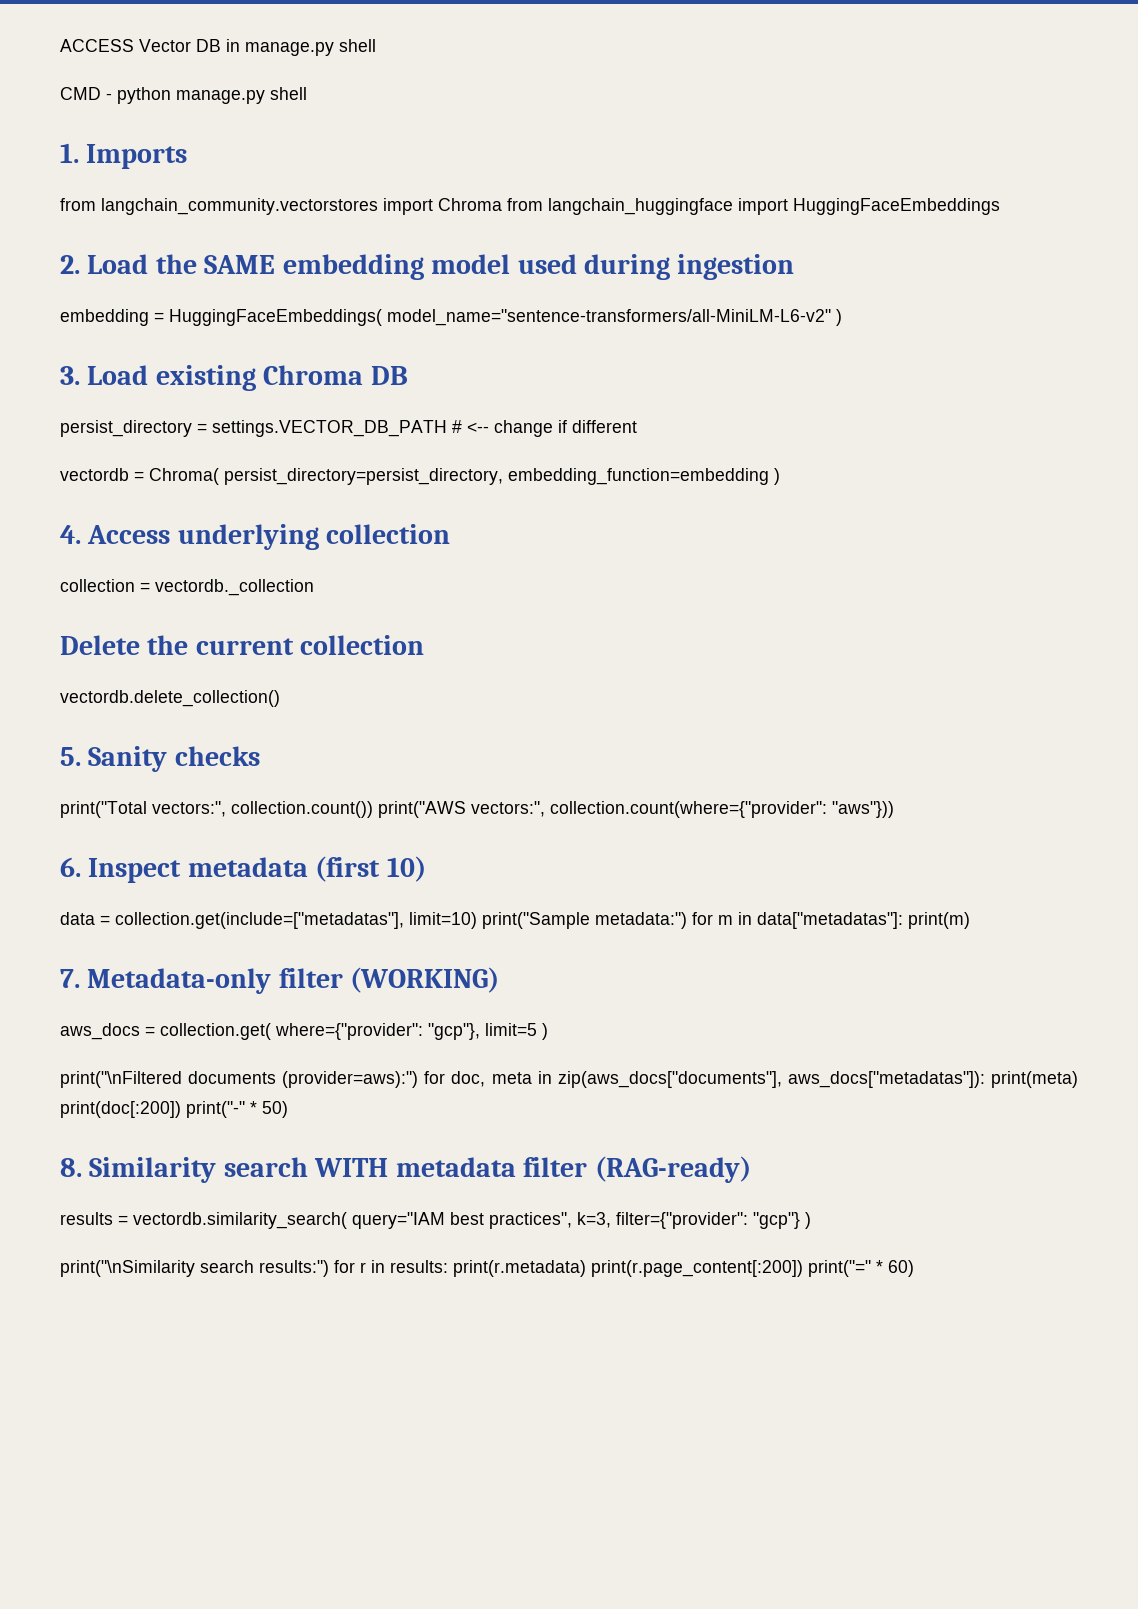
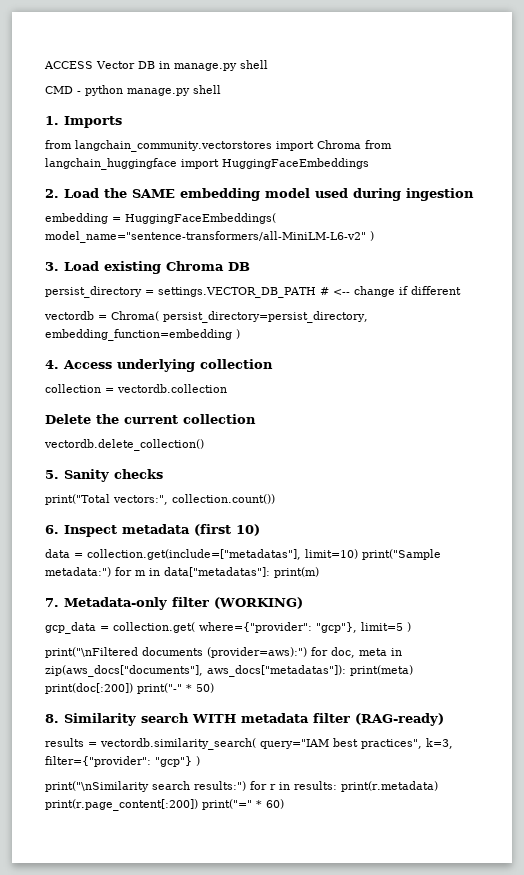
[155,579,314,596] vectordb._collection -> [117,384,227,393] vectordb.collection
[378,801,894,818] print("AWS vectors:", collection.count(where={"provider": "aws"})) -> (275, 499) none
[60,1023,140,1040] aws_docs -> [45,622,96,634] gcp_data

